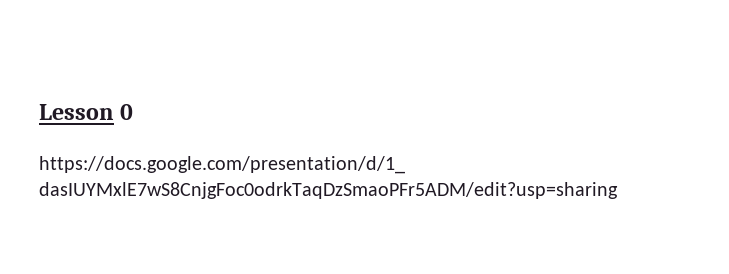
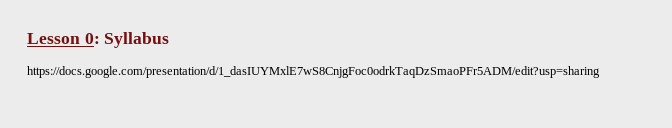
[120,104,134,120] 0 -> [84,32,170,48] 0: Syllabus

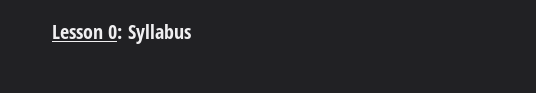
[27,66,600,78] // https://docs.google.com/presentation/d/1_dasIUYMxlE7wS8CnjgFoc0odrkTaqDzSmaoPFr5ADM/edit?usp=sharing -> (191, 34) none

